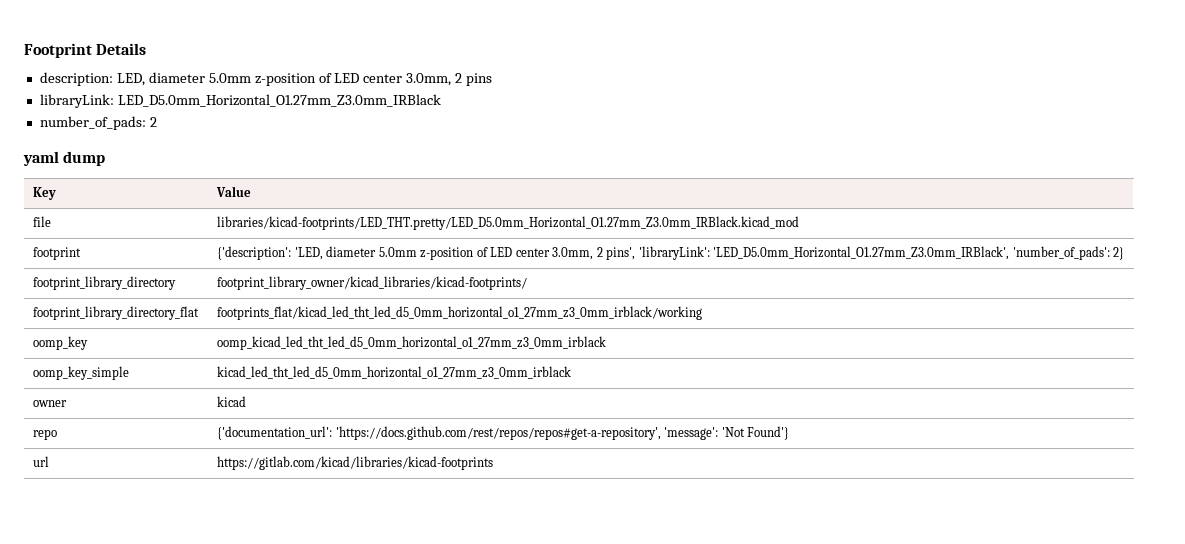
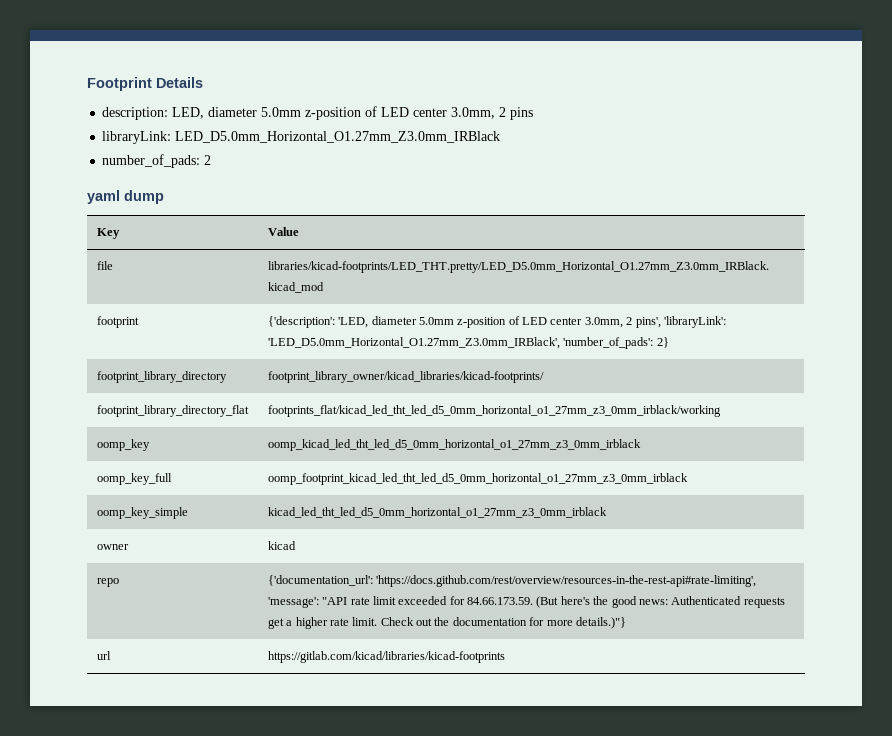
(607, 343) none -> [96,473,172,485] [267,473,688,485] // oomp_key_full | oomp_footprint_kicad_led_tht_led_d5_0mm_horizontal_o1_27mm_z3_0mm_irblack
[335,426,790,440] 'https://docs.github.com/rest/repos/repos#get-a-repository', 'message': 'Not Found'} -> [376,575,757,587] [267,596,785,608] [267,617,626,629] 'https://docs.github.com/rest/overview/resources-in-the-rest-api#rate-limiting', 'message': "API rate limit exceeded for 84.66.173.59. (But here's the good news: Authenticated requests get a higher rate limit. Check out the documentation for more details.)"}

